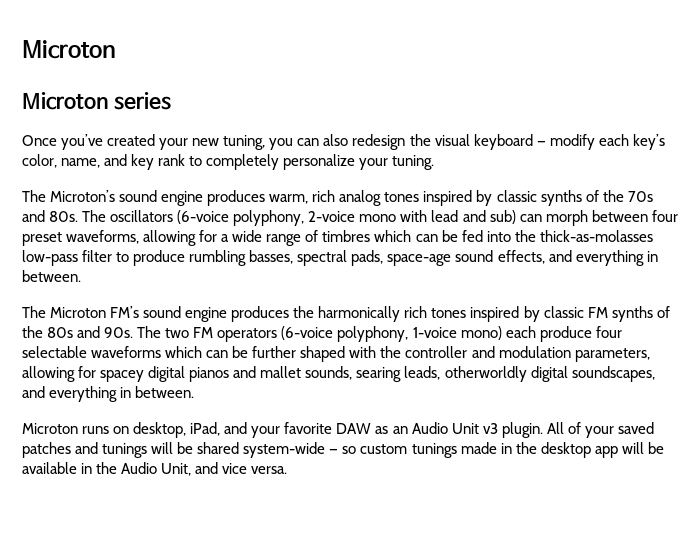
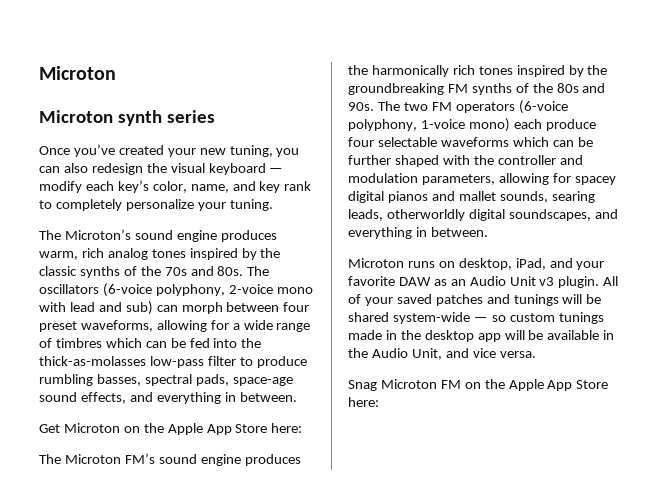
(108, 101) none -> [117,110,162,126] synth
(493, 198) none -> [260,248,281,258] the
(81, 276) none -> [39,423,303,435] // Get Microton on the Apple App Store here:
[543,306,584,318] classic -> [587,65,608,75] [348,83,444,95] the groundbreaking
(288, 470) none -> [348,379,609,391] [348,397,379,407] // Snag Microton FM on the Apple App Store here:

